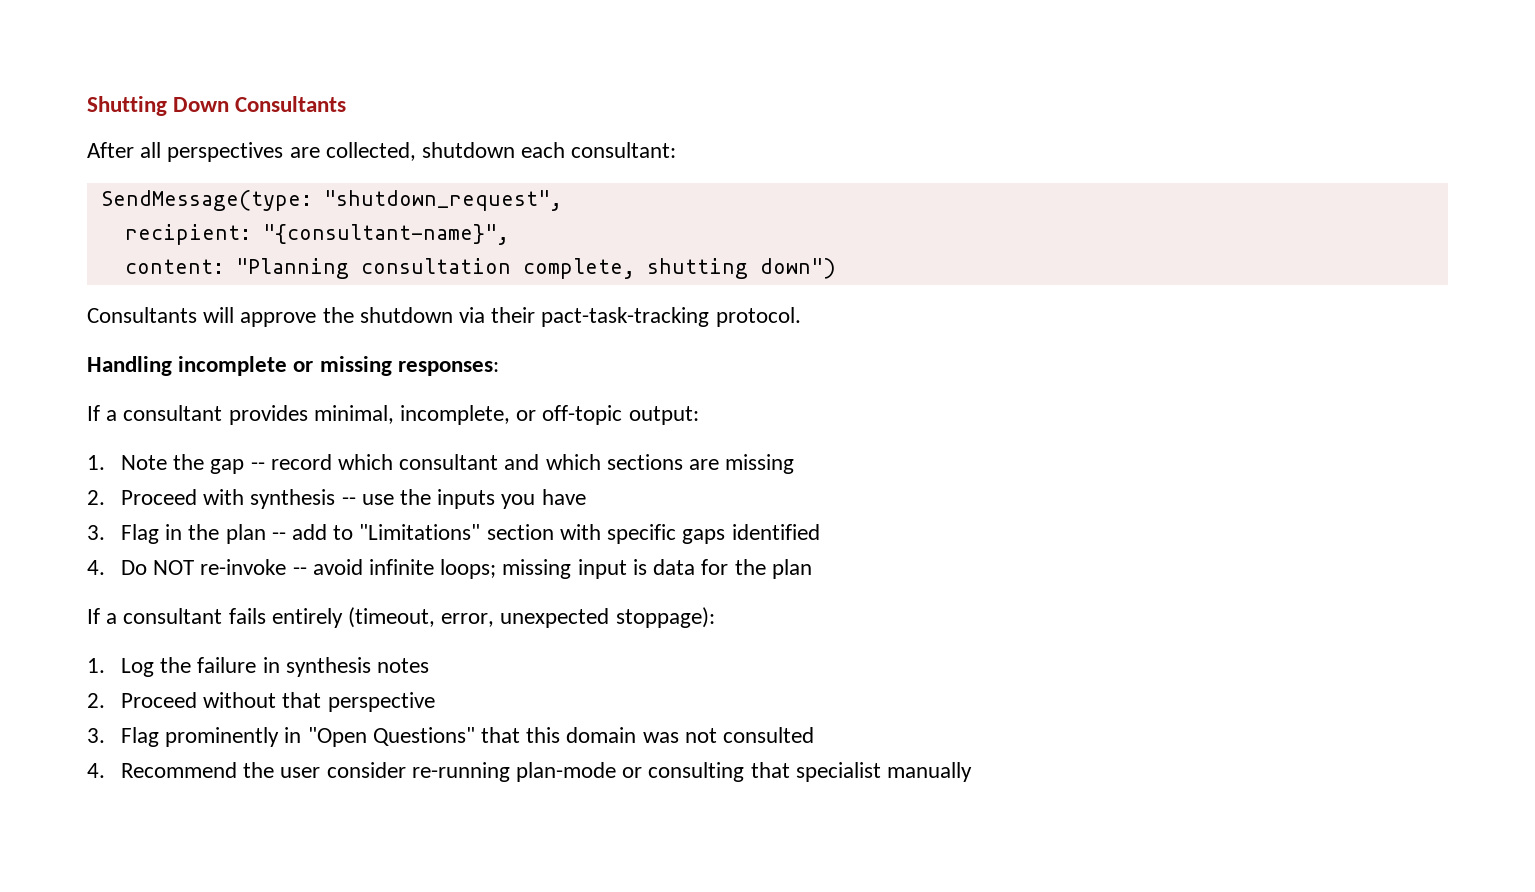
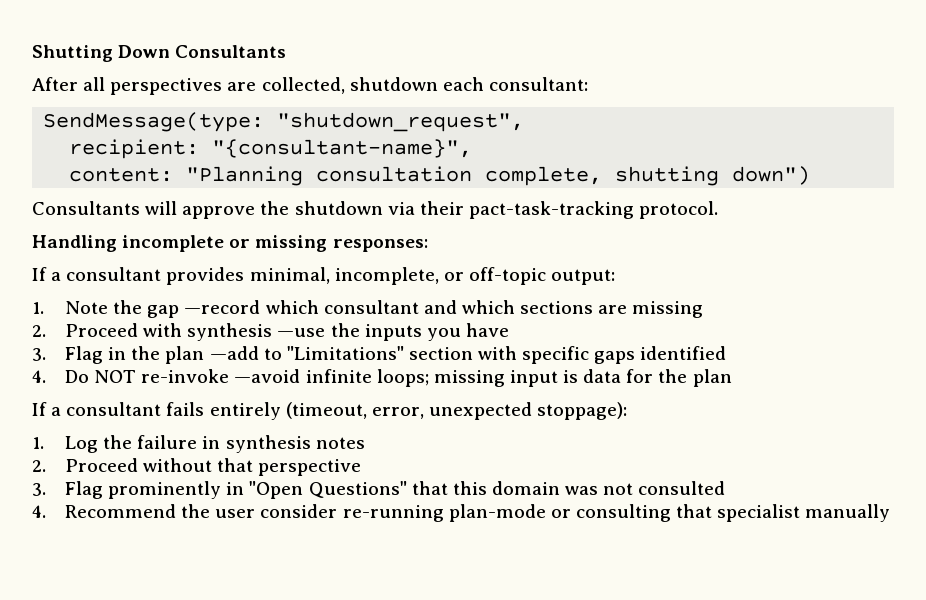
[250,454,332,470] -- record -> [184,300,261,314] —record
[341,494,394,505] -- use -> [277,328,326,337] —use
[271,524,328,540] -- add -> [209,346,259,360] —add
[292,559,363,575] -- avoid -> [234,369,301,383] —avoid

